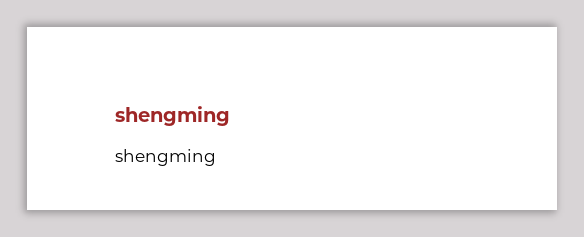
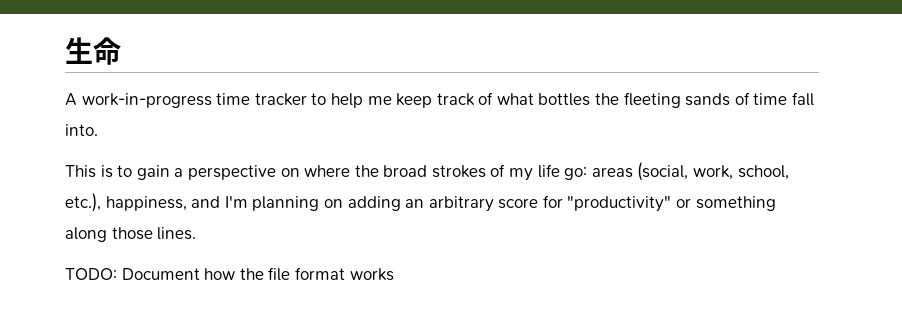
[115,106,230,126] [115,149,216,166] shengming // shengming -> [65,37,121,65] [65,92,815,108] [65,124,98,136] [65,162,789,181] [65,193,776,212] [65,227,197,242] [65,267,394,281] 生命 // A work-in-progress time tracker to help me keep track of what bottles the fleeting sands of time fall into. // This is to gain a perspective on where the broad strokes of my life go: areas (social, work, school, etc.), happiness, and I'm planning on adding an arbitrary score for "productivity" or something along those lines. // TODO: Document how the file format works

